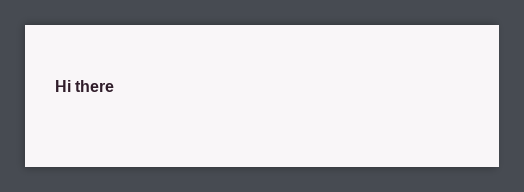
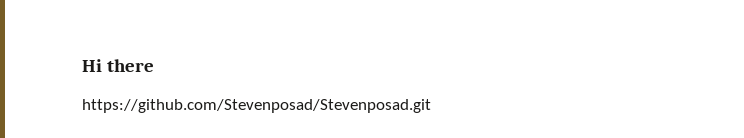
(115, 86) none -> [82,99,431,113] // https://github.com/Stevenposad/Stevenposad.git

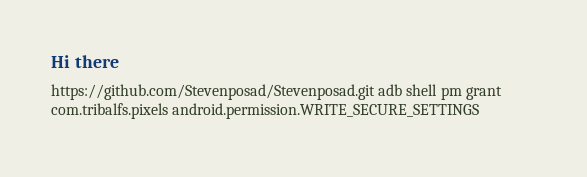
(431, 106) none -> [378,84,502,100] [51,103,480,119] adb shell pm grant com.tribalfs.pixels android.permission.WRITE_SECURE_SETTINGS

